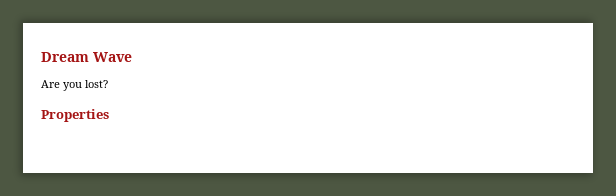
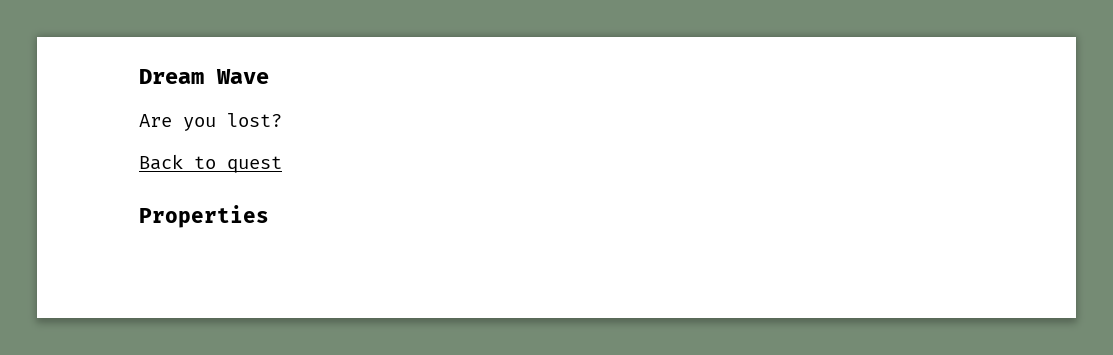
(108, 84) none -> [139,154,282,173] // Back to quest

